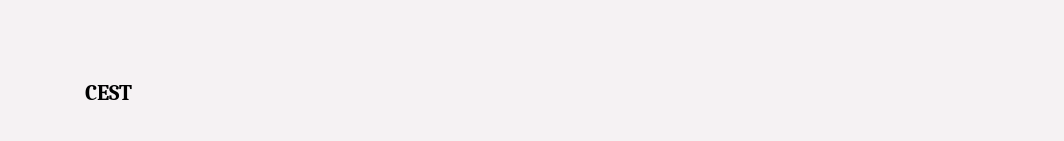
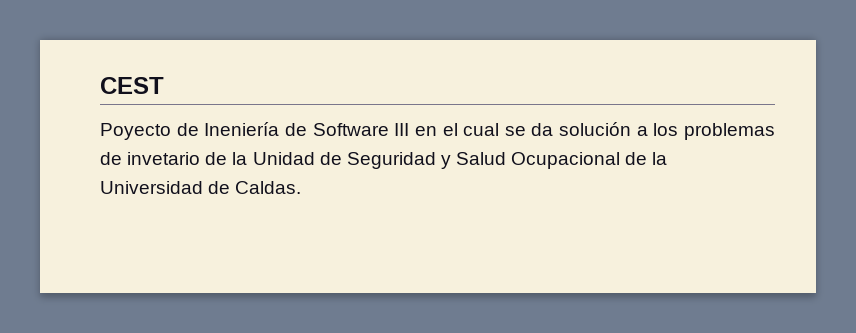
(132, 92) none -> [100,122,775,140] [100,152,668,169] [100,181,302,194] // Poyecto de Ineniería de Software III en el cual se da solución a los problemas de invetario de la Unidad de Seguridad y Salud Ocupacional de la Universidad de Caldas.

